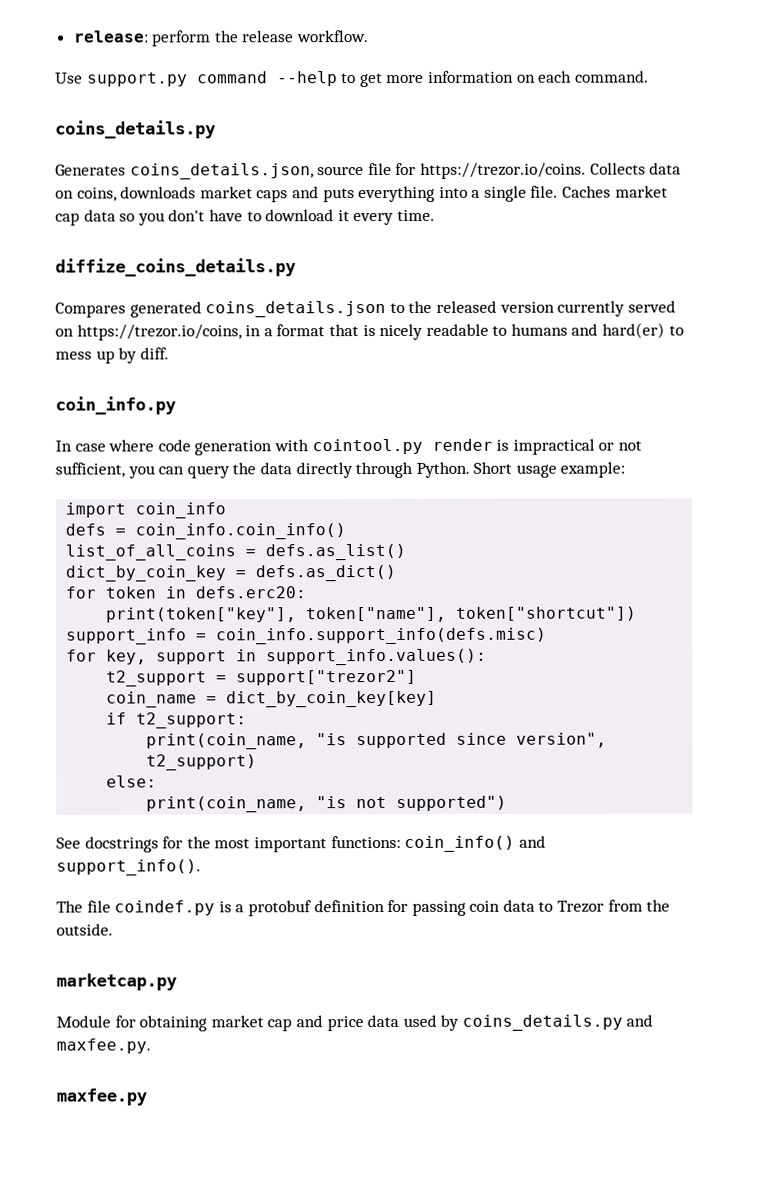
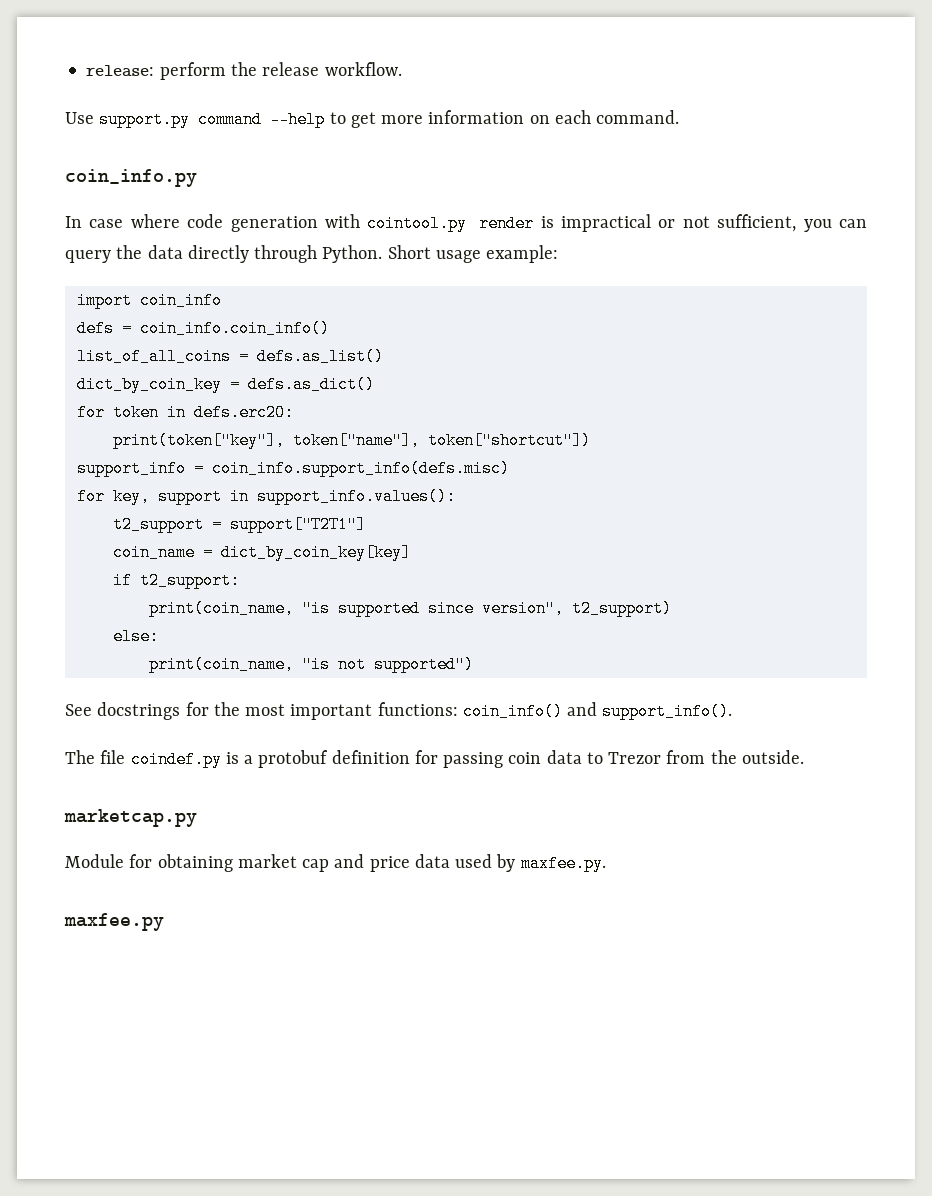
[55,120,216,139] [55,162,682,180] [55,185,668,203] [55,209,435,226] [55,258,296,277] [55,300,676,318] [55,322,684,341] [55,347,169,364] // coins_details.py // Generates coins_details.json, source file for https://trezor.io/coins. Collects data on coins, downloads market caps and puts everything into a single file. Caches market cap data so you don't have to download it every time. // diffize_coins_details.py // Compares generated coins_details.json to the released version currently served on https://trezor.io/coins, in a format that is nicely readable to humans and hard(er) to mess up by diff. -> (680, 117) none
[236,669,418,686] support["trezor2"] -> [229,516,366,533] support["T2T1"]
[461,1014,654,1031] coins_details.py and -> (516, 863) none

